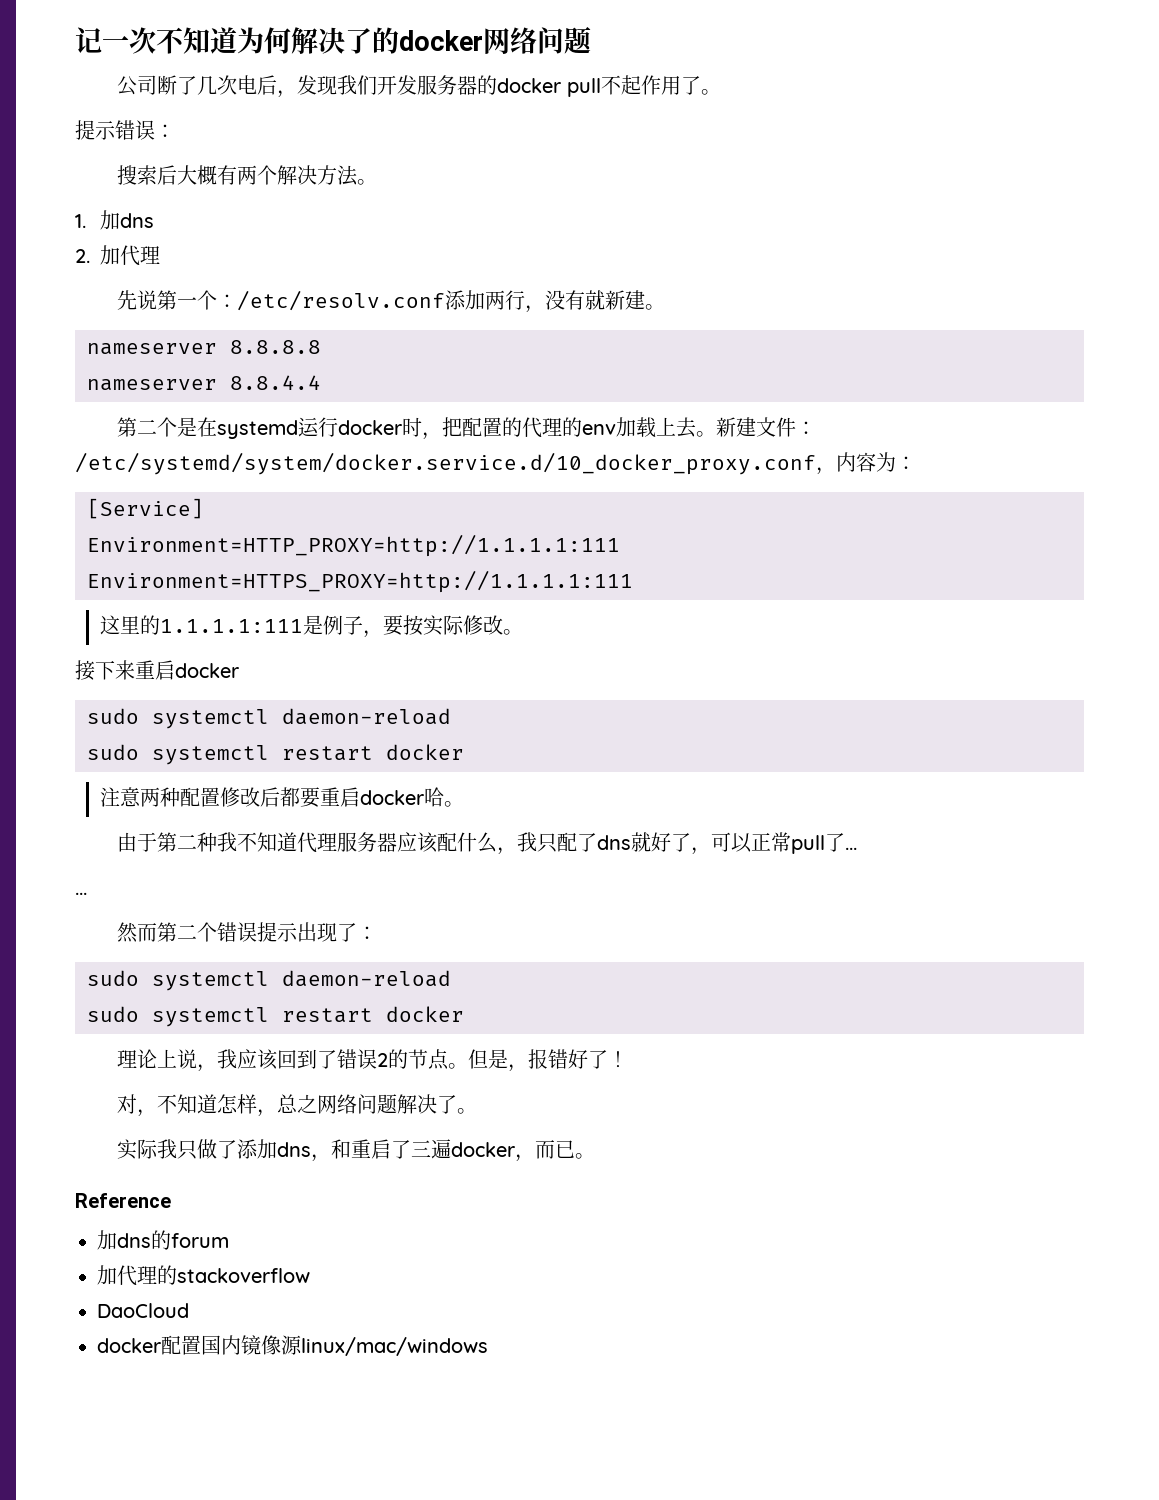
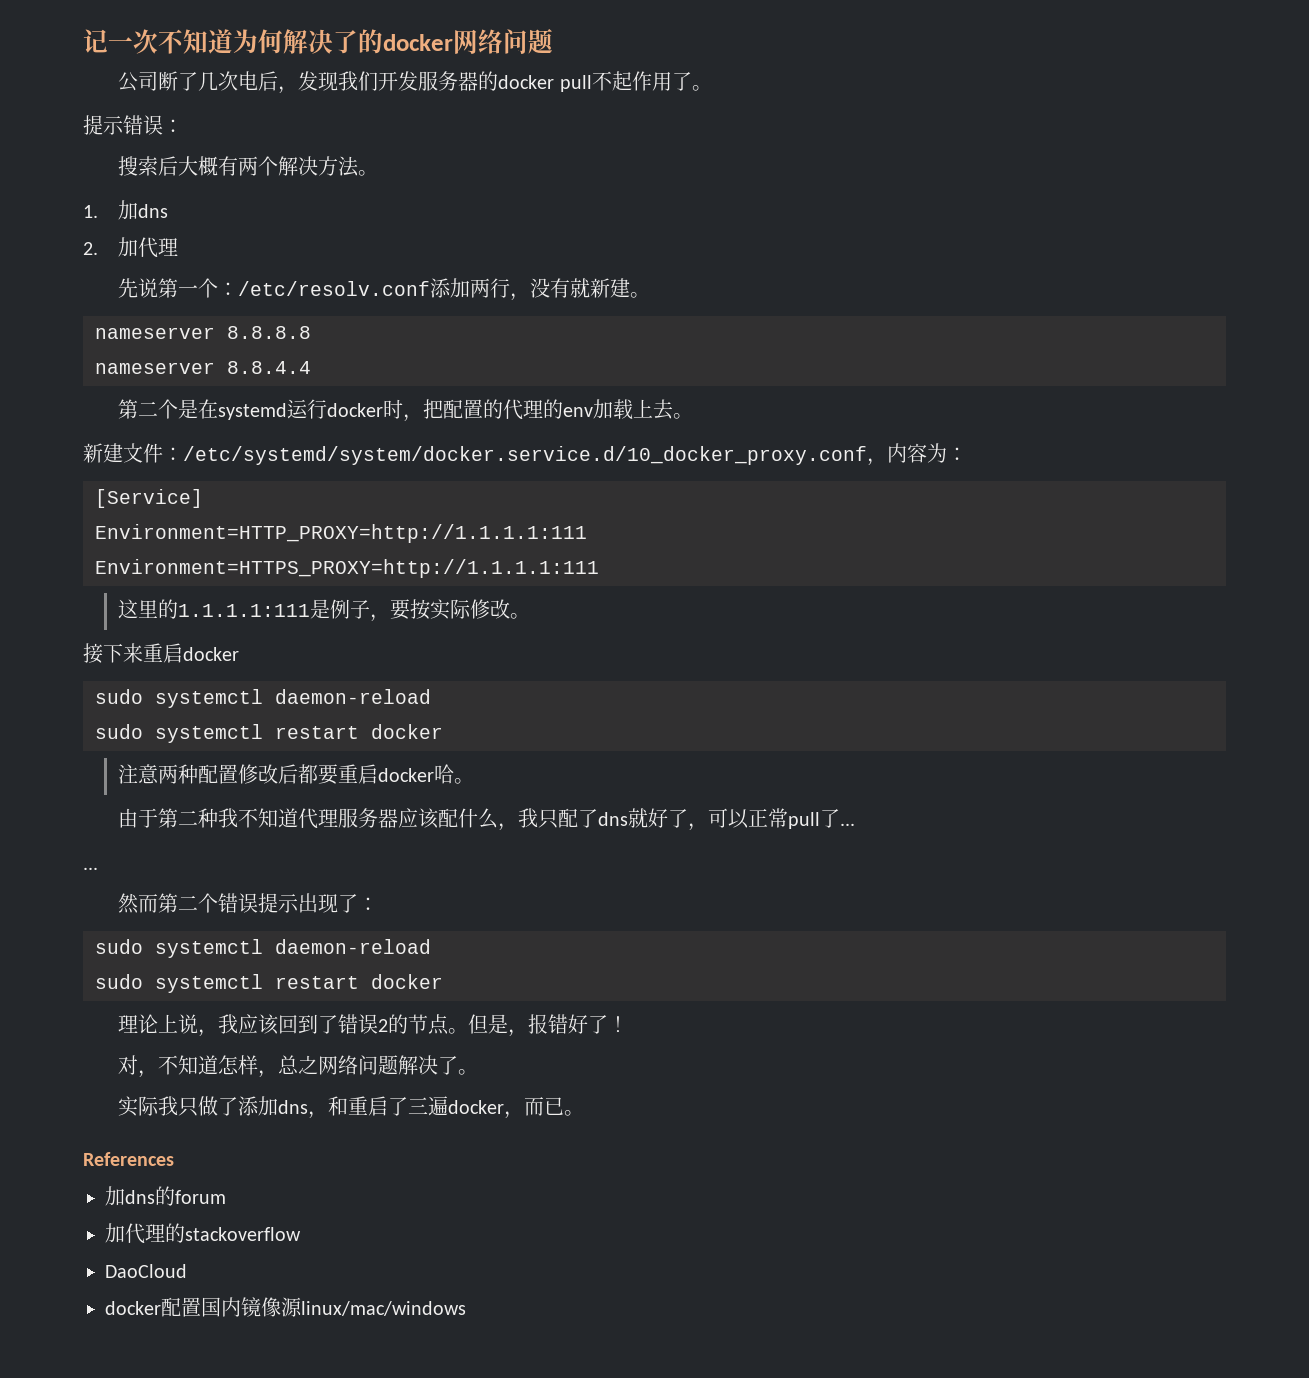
(716, 434) none -> (694, 416) //
[75,1193,171,1208] Reference -> [83,1152,174,1166] References

